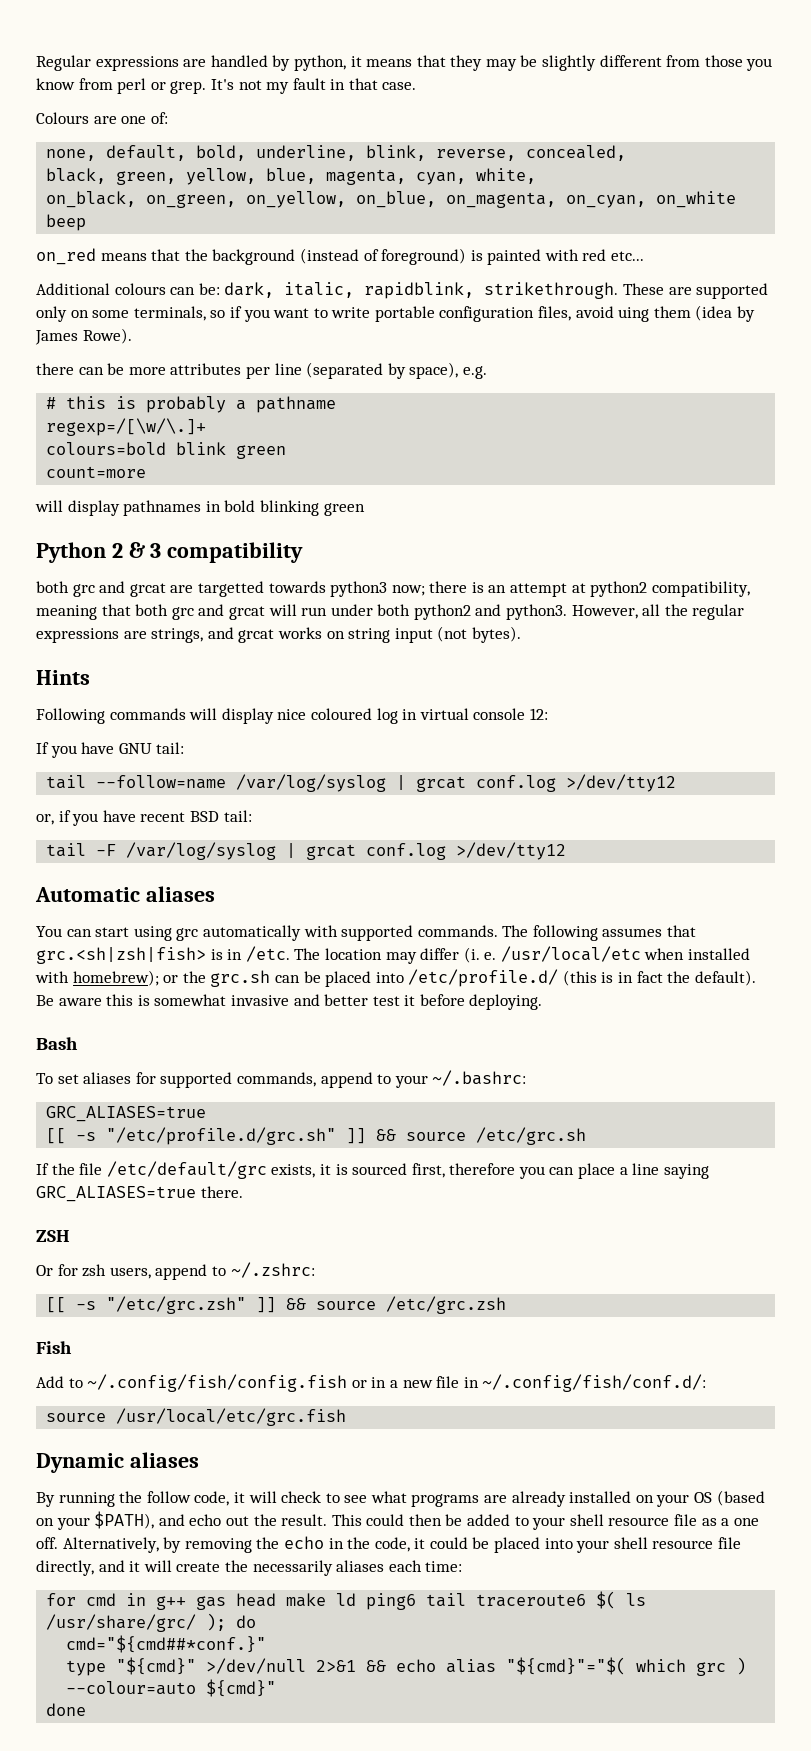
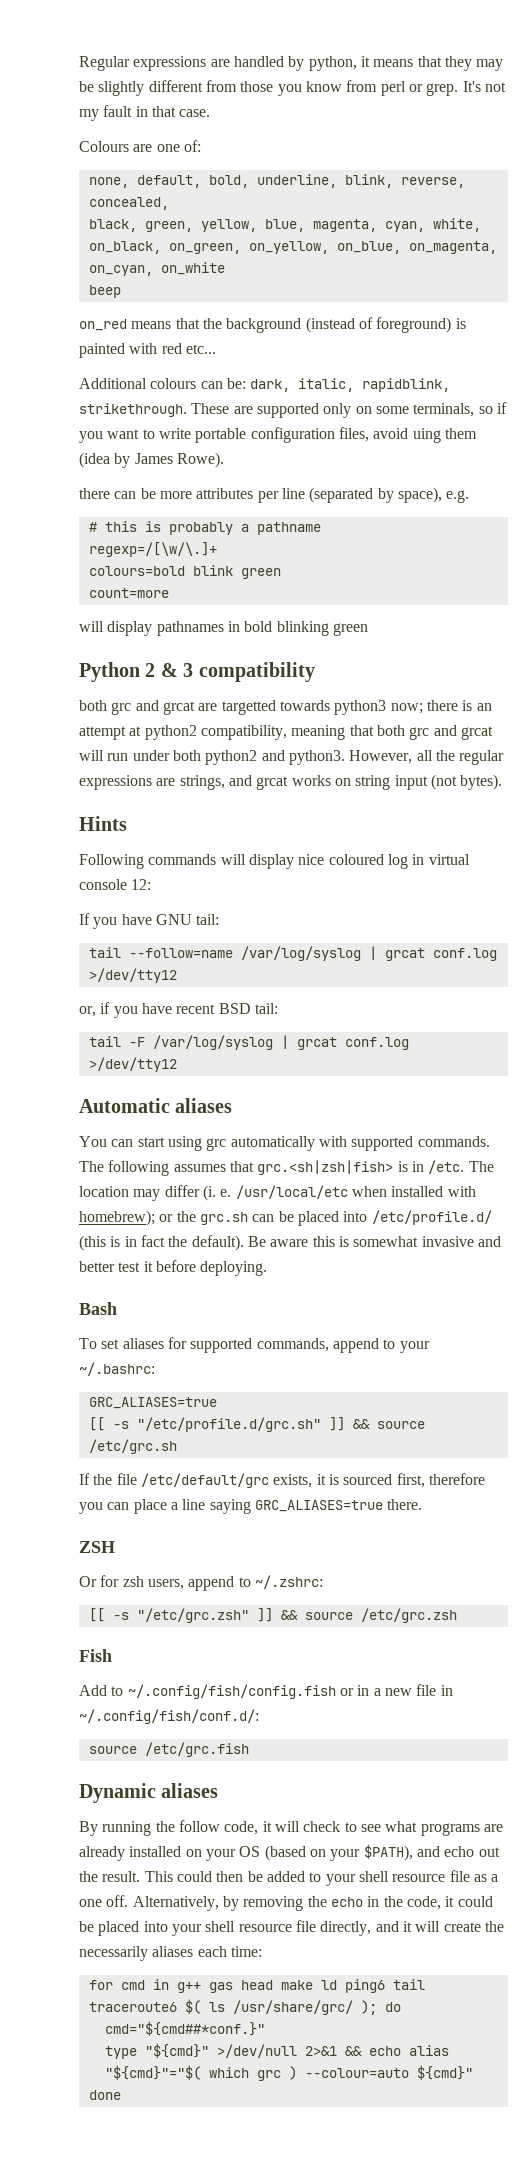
[116,1408,347,1426] /usr/local/etc/grc.fish -> [144,1742,249,1757] /etc/grc.fish

